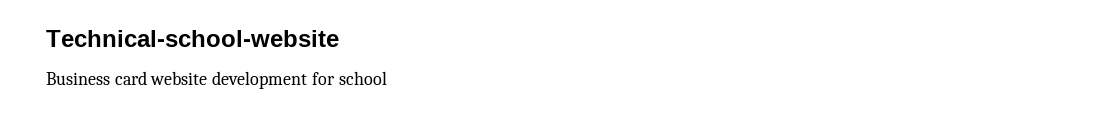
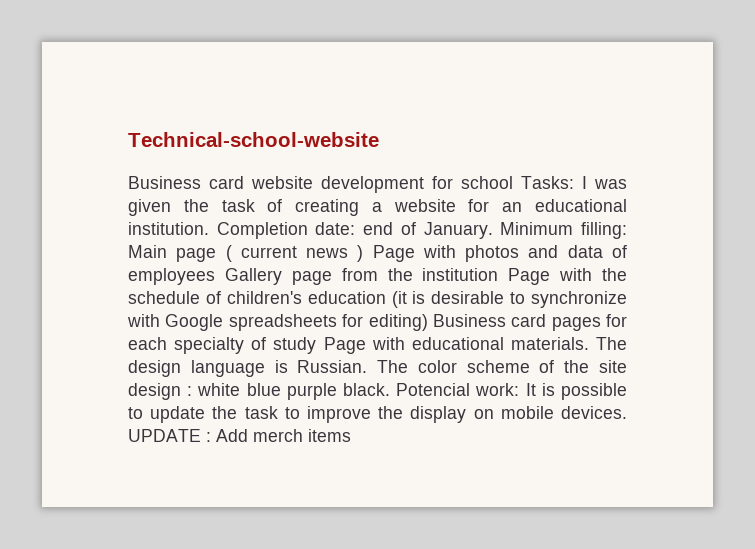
(387, 78) none -> [521,176,627,189] [128,199,627,216] [128,222,627,239] [128,245,627,262] [128,268,627,285] [128,291,627,308] [127,314,627,331] [128,337,627,354] [128,360,627,377] [128,383,627,400] [128,406,627,423] [128,429,351,442] Tasks: I was given the task of creating a website for an educational institution. Completion date: end of January. Minimum filling: Main page ( current news ) Page with photos and data of employees Gallery page from the institution Page with the schedule of children's education (it is desirable to synchronize with Google spreadsheets for editing) Business card pages for each specialty of study Page with educational materials. The design language is Russian. The color scheme of the site design : white blue purple black. Potencial work: It is possible to update the task to improve the display on mobile devices. UPDATE : Add merch items

